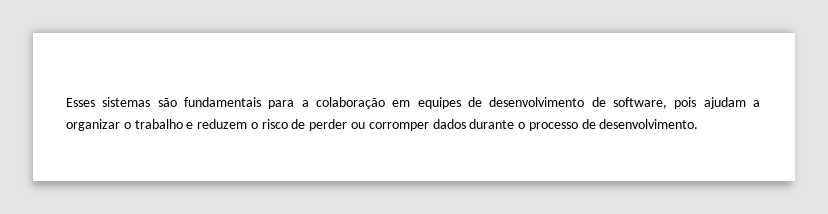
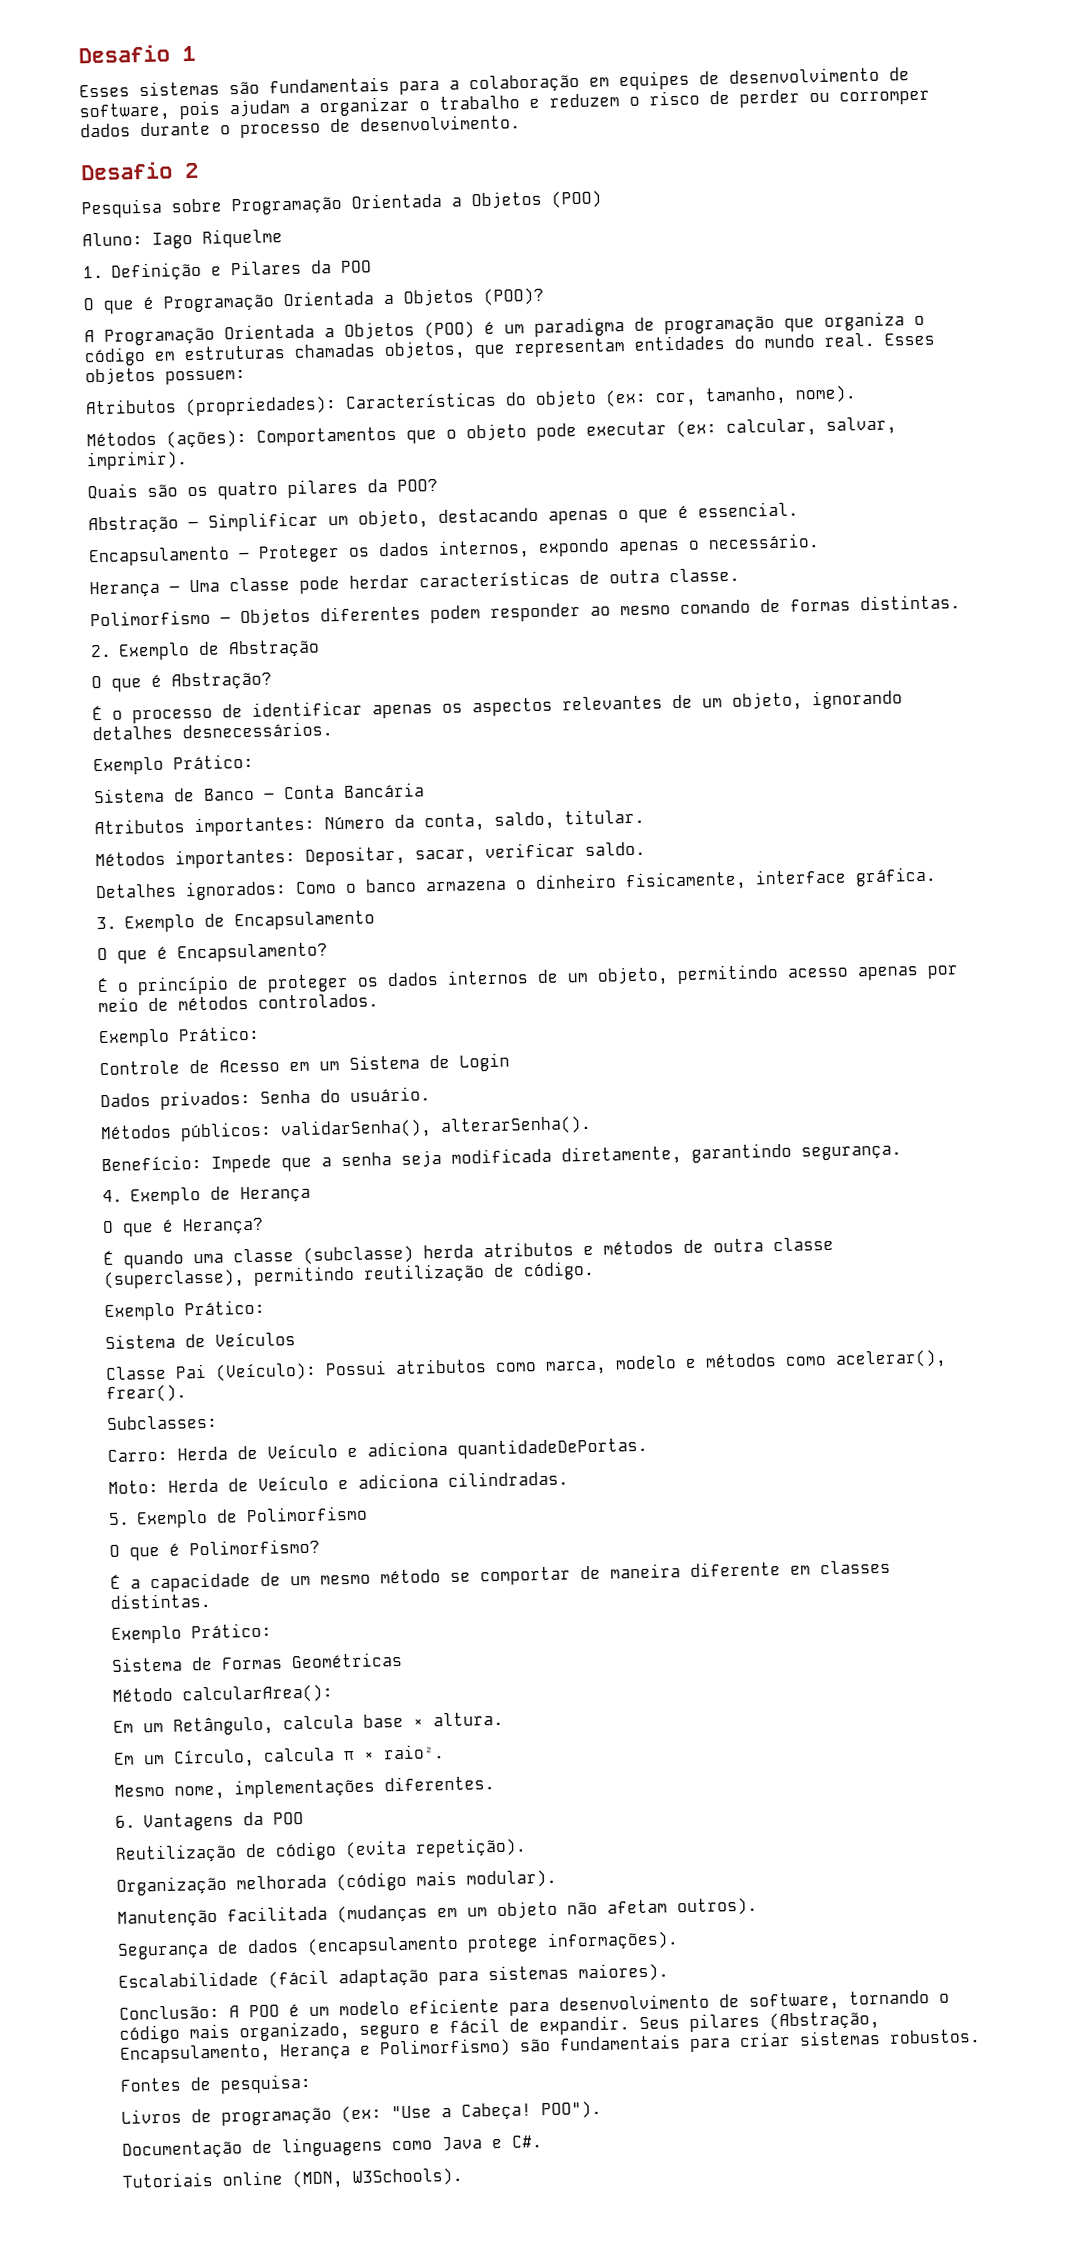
(66, 102) none -> [78,44,196,64] Desafio 1 //
(699, 124) none -> [80,161,199,181] [81,190,602,219] [82,228,283,249] [83,259,372,282] [83,287,544,314] [84,311,925,346] [84,332,935,367] [85,366,246,386] [85,385,857,417] [86,416,897,449] [86,450,188,471] [87,478,438,500] [88,501,799,535] [88,533,820,567] [89,567,740,599] [90,594,961,627] [90,639,320,661] [91,671,272,692] [92,689,903,724] [92,721,333,741] [93,753,254,776] [93,782,425,804] [94,808,645,837] [95,841,646,869] [95,866,937,901] [96,910,375,933] [97,942,328,964] [97,963,959,996] [98,993,379,1013] [98,1025,260,1048] [99,1052,510,1076] [100,1086,431,1110] [100,1115,592,1142] [101,1142,902,1173] [102,1185,311,1206] [102,1217,264,1237] [103,1236,834,1269] [103,1260,595,1290] [104,1299,265,1322] [105,1332,296,1350] [105,1349,947,1382] [106,1384,187,1404] [106,1414,218,1431] [107,1436,648,1463] [108,1470,569,1495] [108,1505,368,1529] [109,1538,320,1561] [110,1559,891,1593] [110,1592,211,1609] [111,1622,272,1644] [111,1651,403,1672] [112,1684,333,1705] [113,1711,504,1736] [113,1744,445,1768] [114,1775,495,1800] [115,1811,304,1832] [115,1837,527,1864] [116,1869,557,1896] [117,1897,758,1928] [117,1930,679,1960] [118,1962,669,1989] [119,1990,950,2020] [119,2011,880,2044] [120,2029,981,2064] [120,2073,312,2094] [121,2100,602,2126] [122,2135,543,2160] [122,2167,464,2189] // Desafio 2 // Pesquisa sobre Programação Orientada a Objetos (POO) // Aluno: Iago Riquelme // 1. Definição e Pilares da POO // O que é Programação Orientada a Objetos (POO)? // A Programação Orientada a Objetos (POO) é um paradigma de programação que organiza o código em estruturas chamadas objetos, que representam entidades do mundo real. Esses objetos possuem: // Atributos (propriedades): Características do objeto (ex: cor, tamanho, nome). // Métodos (ações): Comportamentos que o objeto pode executar (ex: calcular, salvar, imprimir). // Quais são os quatro pilares da POO? // Abstração – Simplificar um objeto, destacando apenas o que é essencial. // Encapsulamento – Proteger os dados internos, expondo apenas o necessário. // Herança – Uma classe pode herdar características de outra classe. // Polimorfismo – Objetos diferentes podem responder ao mesmo comando de formas distintas. // 2. Exemplo de Abstração // O que é Abstração? // É o processo de identificar apenas os aspectos relevantes de um objeto, ignorando detalhes desnecessários. // Exemplo Prático: // Sistema de Banco – Conta Bancária // Atributos importantes: Número da conta, saldo, titular. // Métodos importantes: Depositar, sacar, verificar saldo. // Detalhes ignorados: Como o banco armazena o dinheiro fisicamente, interface gráfica. // 3. Exemplo de Encapsulamento // O que é Encapsulamento? // É o princípio de proteger os dados internos de um objeto, permitindo acesso apenas por meio de métodos controlados. // Exemplo Prático: // Controle de Acesso em um Sistema de Login // Dados privados: Senha do usuário. // Métodos públicos: validarSenha(), alterarSenha(). // Benefício: Impede que a senha seja modificada diretamente, garantindo segurança. // 4. Exemplo de Herança // O que é Herança? // É quando uma classe (subclasse) herda atributos e métodos de outra classe (superclasse), permitindo reutilização de código. // Exemplo Prático: // Sistema de Veículos // Classe Pai (Veículo): Possui atributos como marca, modelo e métodos como acelerar(), frear(). // Subclasses: // Carro: Herda de Veículo e adiciona quantidadeDePortas. // Moto: Herda de Veículo e adiciona cilindradas. // 5. Exemplo de Polimorfismo // O que é Polimorfismo? // É a capacidade de um mesmo método se comportar de maneira diferente em classes distintas. // Exemplo Prático: // Sistema de Formas Geométricas // Método calcularArea(): // Em um Retângulo, calcula base × altura. // Em um Círculo, calcula π × raio². // Mesmo nome, implementações diferentes. // 6. Vantagens da POO // Reutilização de código (evita repetição). // Organização melhorada (código mais modular). // Manutenção facilitada (mudanças em um objeto não afetam outros). // Segurança de dados (encapsulamento protege informações). // Escalabilidade (fácil adaptação para sistemas maiores). // Conclusão: A POO é um modelo eficiente para desenvolvimento de software, tornando o código mais organizado, seguro e fácil de expandir. Seus pilares (Abstração, Encapsulamento, Herança e Polimorfismo) são fundamentais para criar sistemas robustos. // Fontes de pesquisa: // Livros de programação (ex: "Use a Cabeça! POO"). // Documentação de linguagens como Java e C#. // Tutoriais online (MDN, W3Schools).

